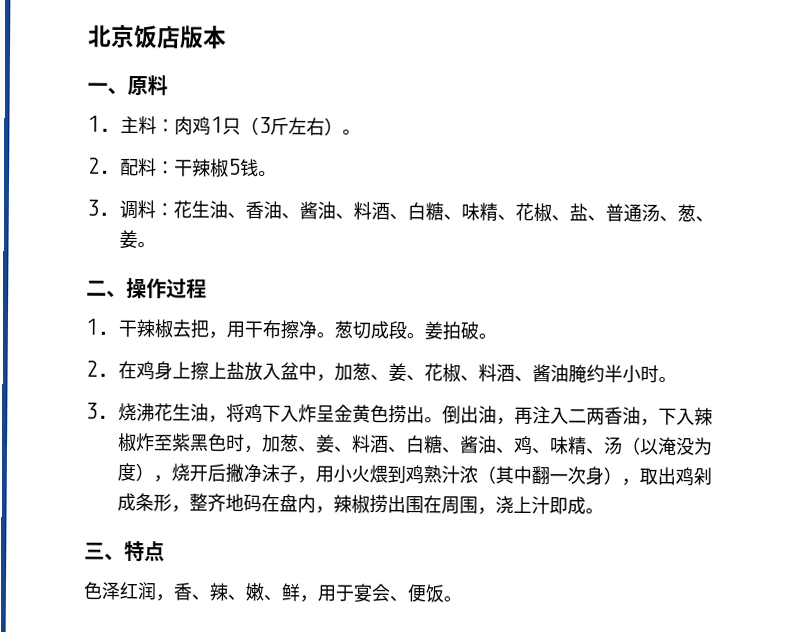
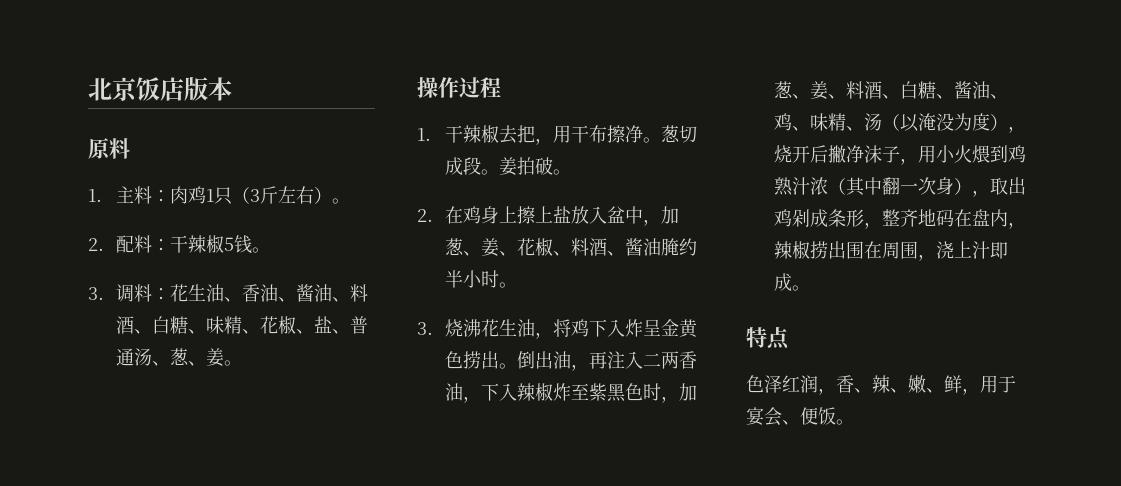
[87,82,128,95] 一、 -> (232, 89) none
[86,280,127,298] 二、 -> (242, 363) none
[84,542,125,561] 三、 -> (810, 288) none

